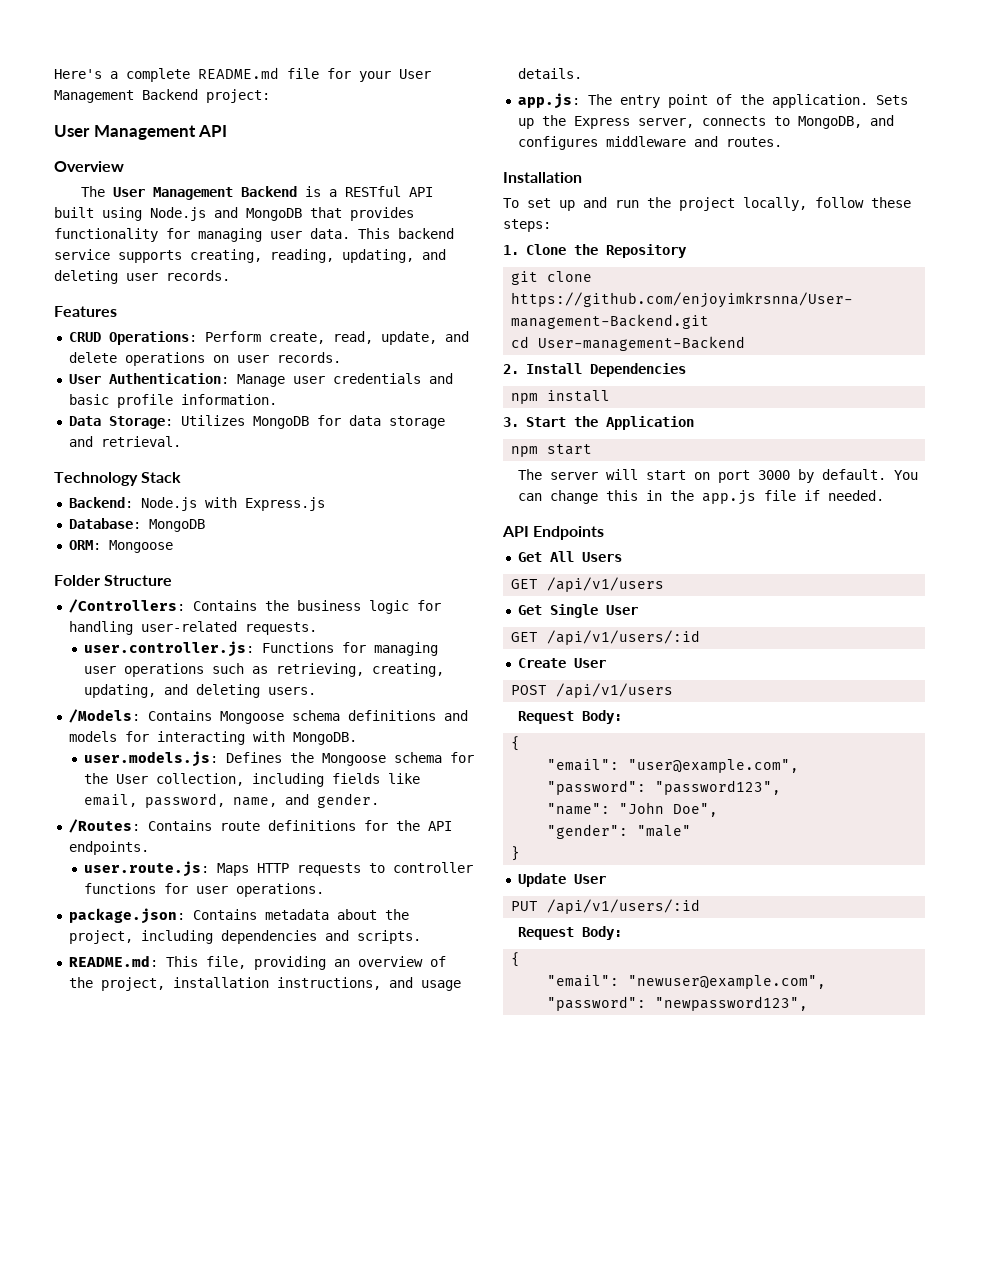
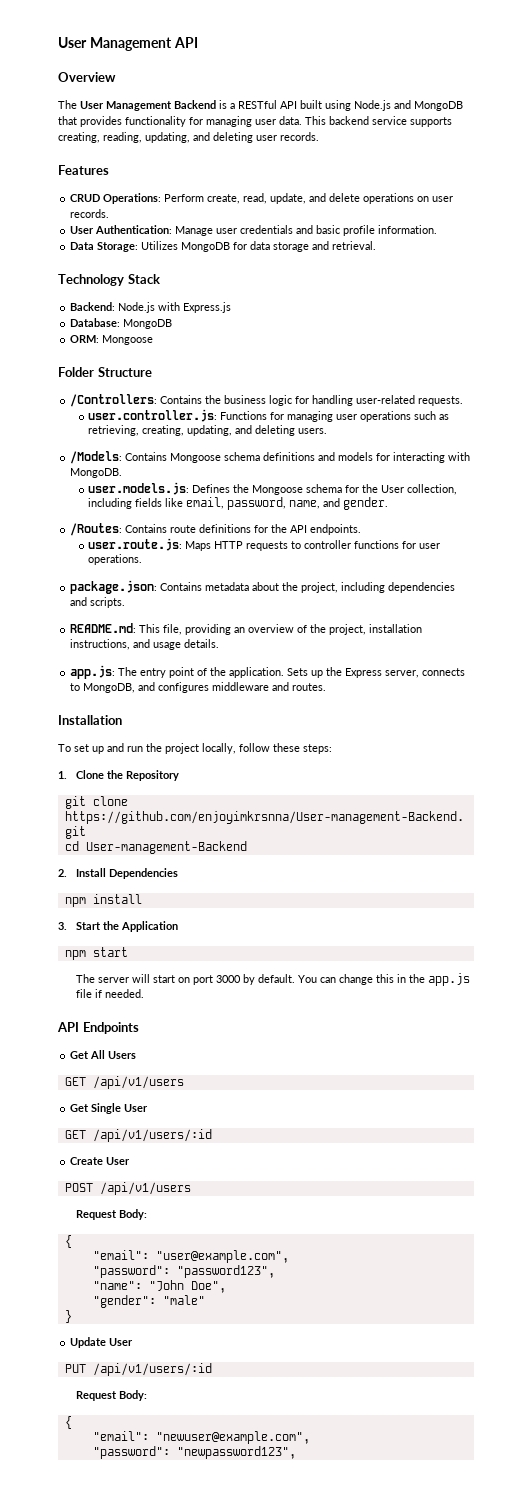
[54,67,431,82] [54,89,270,103] Here's a complete README.md file for your User Management Backend project: // -> (58, 42) none

